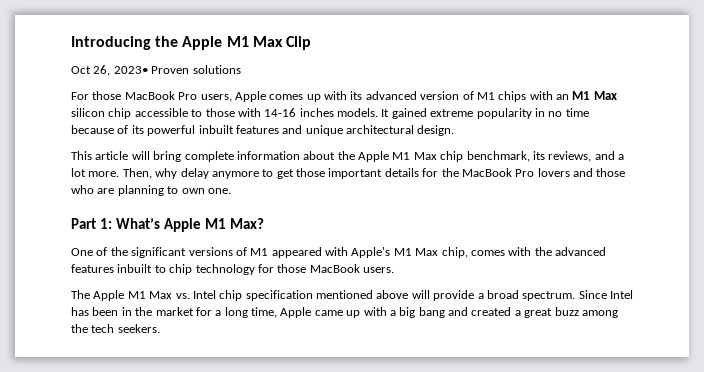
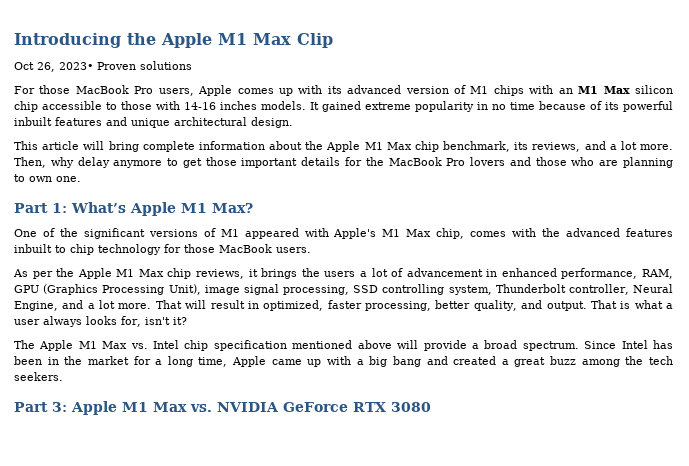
(394, 270) none -> [13,268,673,279] [14,284,673,295] [14,300,673,311] [14,316,187,327] // As per the Apple M1 Max chip reviews, it brings the users a lot of advancement in enhanced performance, RAM, GPU (Graphics Processing Unit), image signal processing, SSD controlling system, Thunderbolt controller, Neural Engine, and a lot more. That will result in optimized, faster processing, better quality, and output. That is what a user always looks for, isn't it?
(160, 328) none -> [14,401,431,415] // Part 3: Apple M1 Max vs. NVIDIA GeForce RTX 3080

